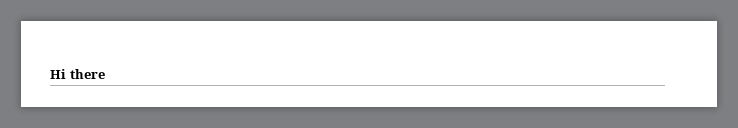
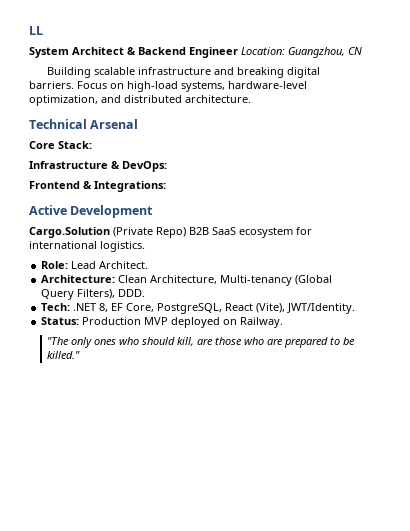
[50,69,105,79] Hi there -> [29,26,43,35] [29,47,362,58] [47,67,321,78] [29,81,307,92] [29,95,251,106] [29,119,139,129] [29,141,92,149] [29,161,167,172] [29,181,166,192] [29,205,154,218] [29,227,312,238] [29,241,145,252] [41,261,149,269] [41,275,333,286] [41,289,146,300] [41,303,356,314] [41,317,284,328] [47,337,356,348] [47,351,81,359] LL // System Architect & Backend Engineer Location: Guangzhou, CN // Building scalable infrastructure and breaking digital barriers. Focus on high-load systems, hardware-level optimization, and distributed architecture. // Technical Arsenal // Core Stack: // Infrastructure & DevOps: // Frontend & Integrations: // Active Development // Cargo.Solution (Private Repo) B2B SaaS ecosystem for international logistics. // Role: Lead Architect. // Architecture: Clean Architecture, Multi-tenancy (Global Query Filters), DDD. // Tech: .NET 8, EF Core, PostgreSQL, React (Vite), JWT/Identity. // Status: Production MVP deployed on Railway. // "The only ones who should kill, are those who are prepared to be killed."

